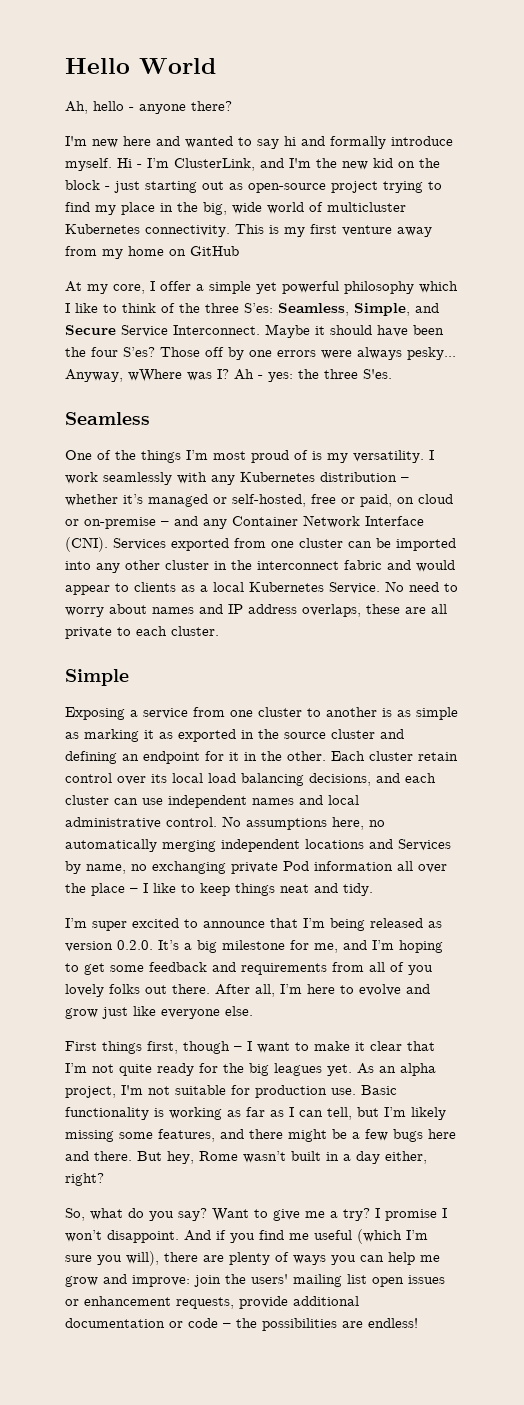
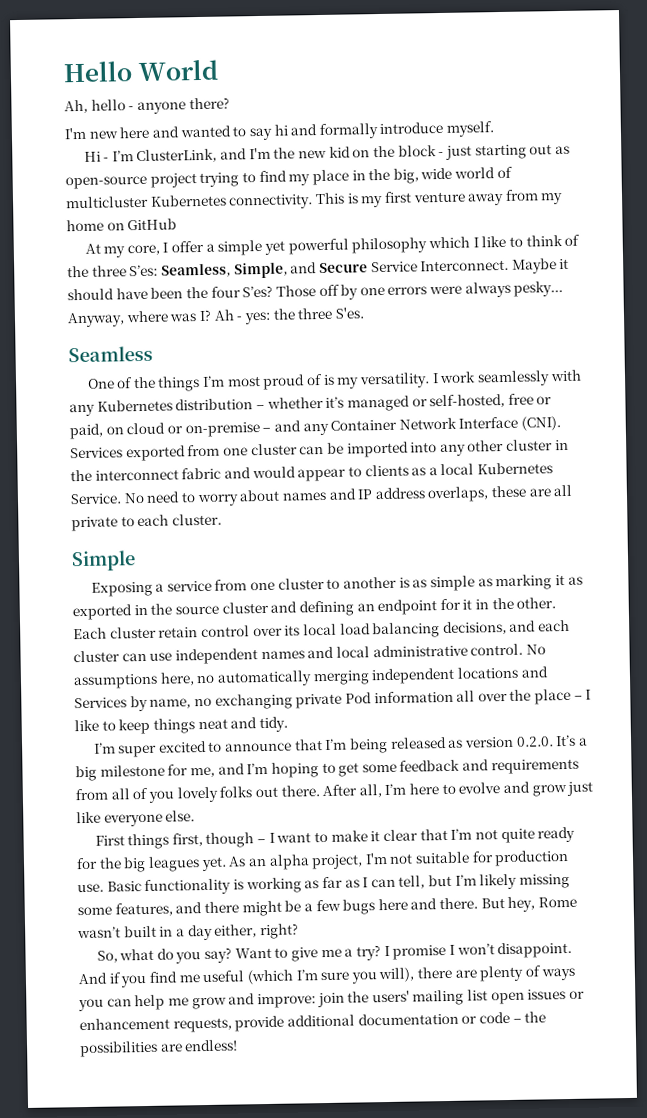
(112, 164) none -> (496, 129) //
[128,369,182,382] wWhere -> [125,310,169,323] where

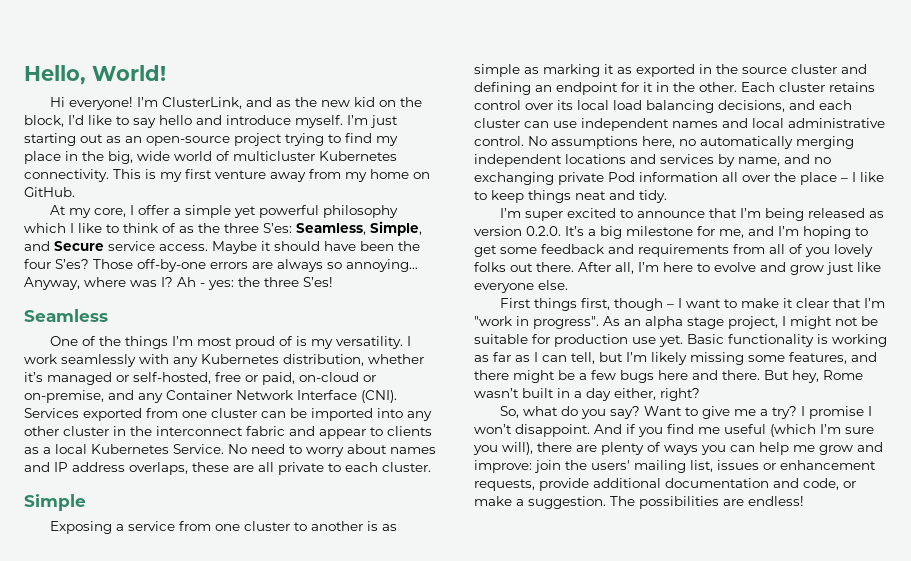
[63,59,219,83] [64,97,230,115] [64,121,496,141] Hello World // Ah, hello - anyone there? // I'm new here and wanted to say hi and formally introduce myself. -> [24,65,166,85] Hello, World!
[103,157,110,162] - -> [68,97,133,110] everyone!
[248,147,271,160] I'm -> [275,100,291,107] as
[397,145,445,157] block - -> [24,115,368,128] block, I’d like to say hello and introduce myself. I’m
(570, 150) none -> [125,136,142,143] an
[127,218,178,231] GitHub -> [24,187,75,197] GitHub.
(581, 240) none -> [179,226,194,233] as
[370,259,510,273] Service Interconnect. -> [108,241,208,251] service access.
[318,280,564,300] off by one errors were always pesky... -> [137,259,418,272] off-by-one errors are always so annoying…
[334,307,365,319] S'es. -> [303,277,333,287] S’es!
[175,398,265,411] distribution – -> [283,354,364,366] distribution,
[105,422,272,438] on cloud or on-premise – -> [299,372,376,382] [24,390,104,403] on-cloud or on-premise,
[251,466,296,479] would -> (315, 431) none
[158,627,199,638] retain -> [829,82,875,92] retains
[74,697,127,709] Services -> [660,154,714,164] services
(192, 703) none -> [784,154,810,164] and
[474,826,576,844] [76,852,414,873] not quite ready for the big leagues yet. As an alpha project, I'm not -> [474,316,878,329] "work in progress". As an alpha stage project, I might not be
[77,883,104,893] use. -> [632,335,683,347] use yet.
[467,989,525,1005] list open -> [690,460,713,472] list,
[461,1011,547,1024] or code – the -> [773,478,856,490] [474,496,635,509] and code, or make a suggestion. The

